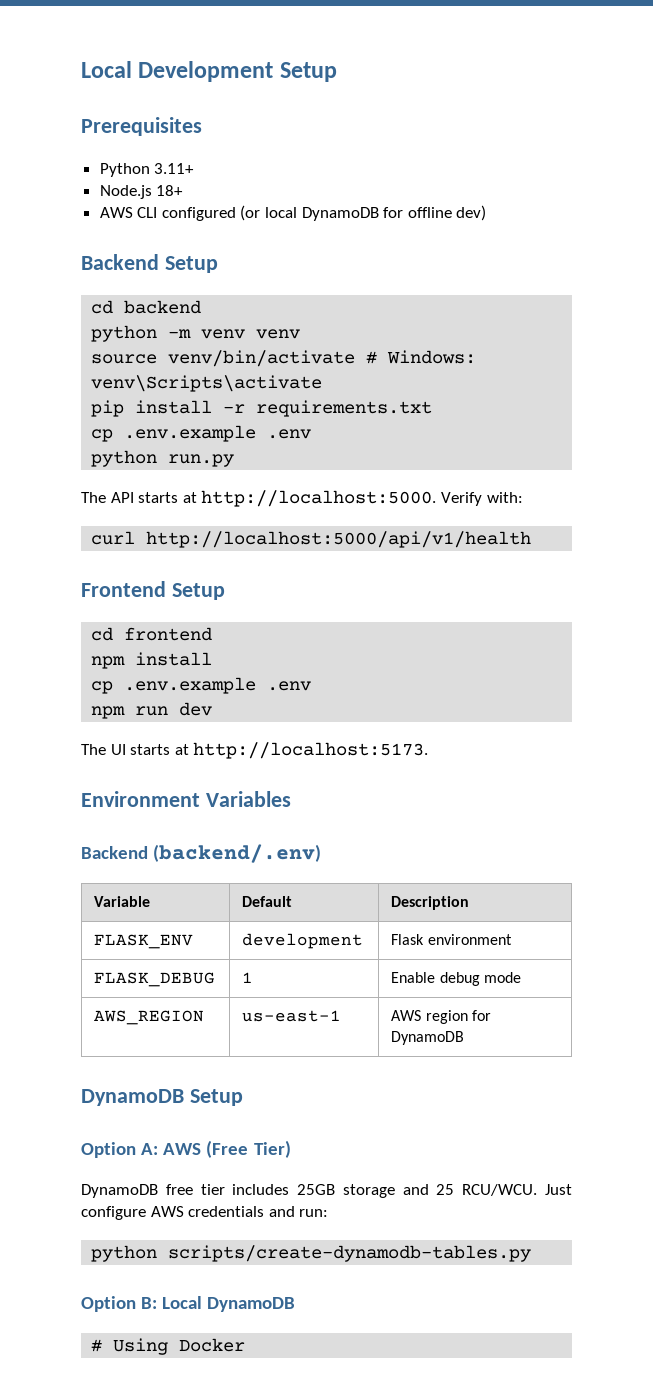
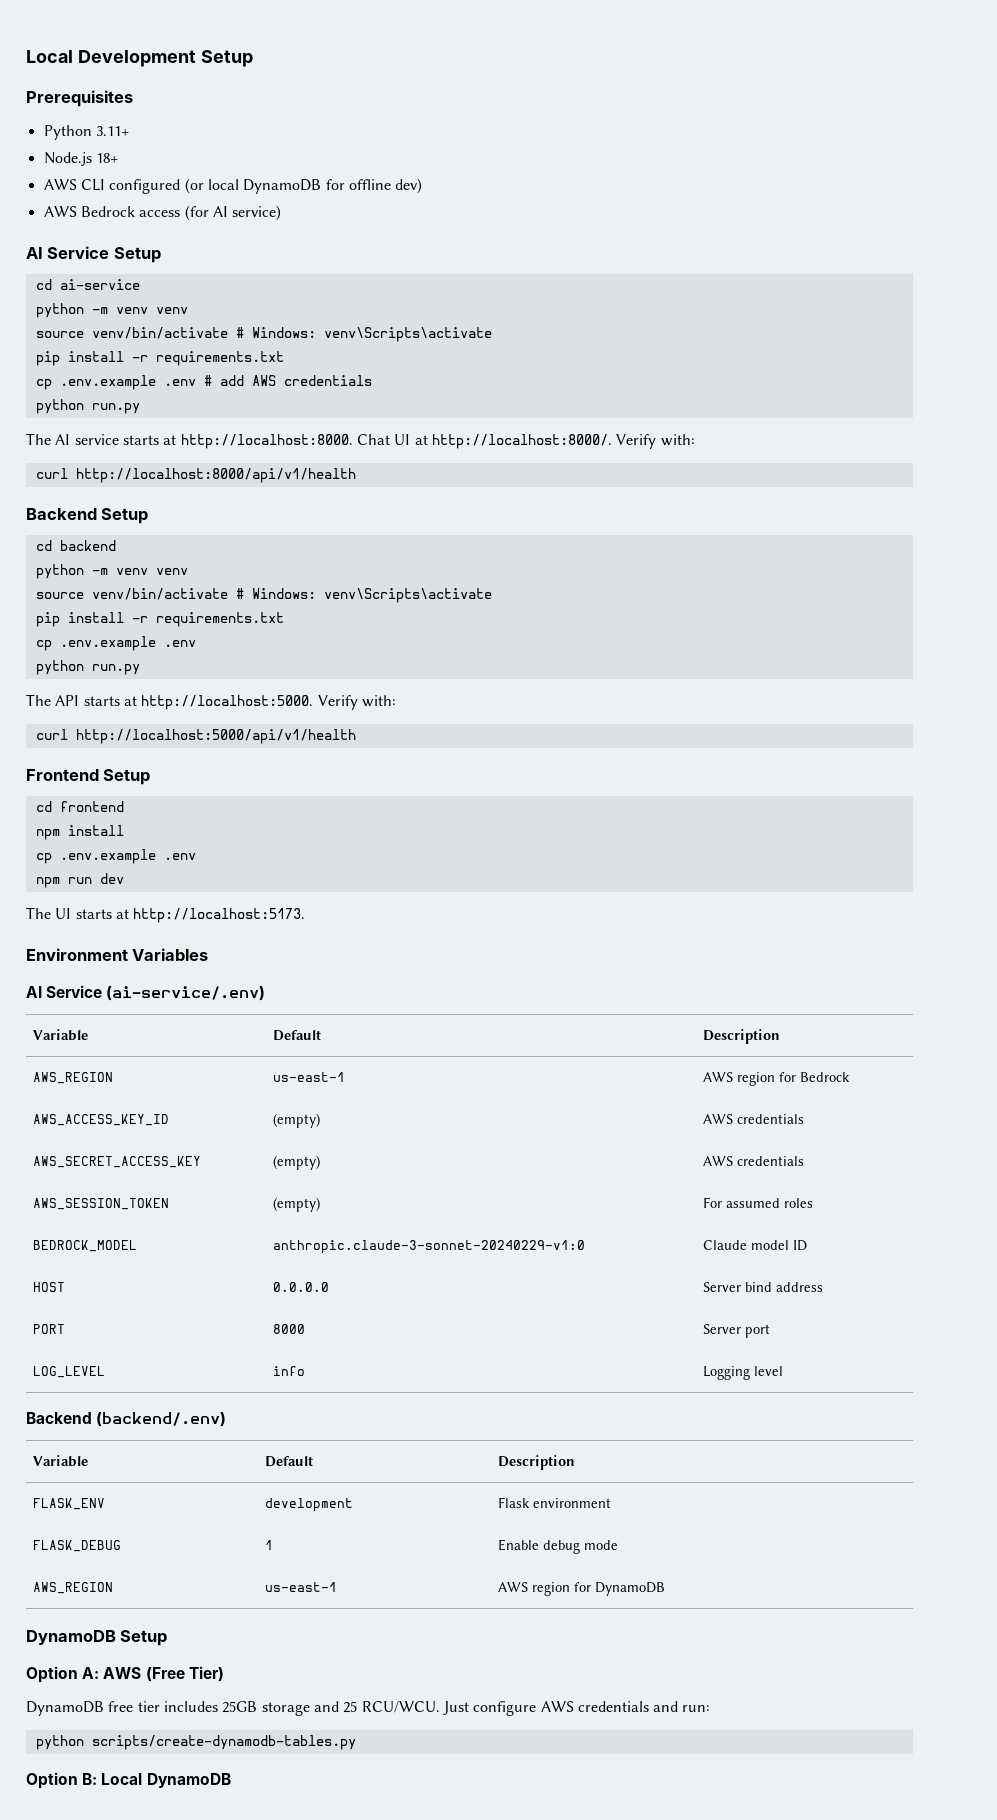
(487, 213) none -> [43,205,282,221] [26,246,161,263] [35,279,140,290] [35,303,188,318] [35,327,492,342] [35,351,284,366] [35,375,372,390] [35,399,140,414] [26,433,695,449] [35,468,356,483] // AWS Bedrock access (for AI service) // AI Service Setup // cd ai-service // python -m venv venv // source venv/bin/activate # Windows: venv\Scripts\activate // pip install -r requirements.txt // cp .env.example .env # add AWS credentials // python run.py // The AI service starts at http://localhost:8000. Chat UI at http://localhost:8000/. Verify with: // curl http://localhost:8000/api/v1/health
(291, 799) none -> [26,985,266,1001] [32,1029,88,1041] [272,1030,321,1041] [702,1029,780,1044] [32,1072,113,1084] [272,1072,345,1082] [702,1072,850,1086] [32,1114,169,1126] [272,1113,320,1128] [702,1114,804,1124] [32,1156,201,1168] [272,1155,320,1170] [702,1156,804,1166] [32,1198,169,1210] [272,1197,320,1212] [702,1197,813,1208] [32,1240,137,1252] [272,1240,585,1254] [702,1240,807,1251] [32,1282,65,1292] [272,1282,329,1292] [702,1282,823,1292] [32,1324,65,1334] [272,1324,305,1334] [702,1324,770,1338] [32,1366,105,1378] [272,1366,305,1376] [702,1366,783,1380] // AI Service (ai-service/.env) // Variable | Default | Description // AWS_REGION | us-east-1 | AWS region for Bedrock // AWS_ACCESS_KEY_ID | (empty) | AWS credentials // AWS_SECRET_ACCESS_KEY | (empty) | AWS credentials // AWS_SESSION_TOKEN | (empty) | For assumed roles // BEDROCK_MODEL | anthropic.claude-3-sonnet-20240229-v1:0 | Claude model ID // HOST | 0.0.0.0 | Server bind address // PORT | 8000 | Server port // LOG_LEVEL | info | Logging level
[91,1338,246,1355] // # Using Docker -> (231, 1780) none

